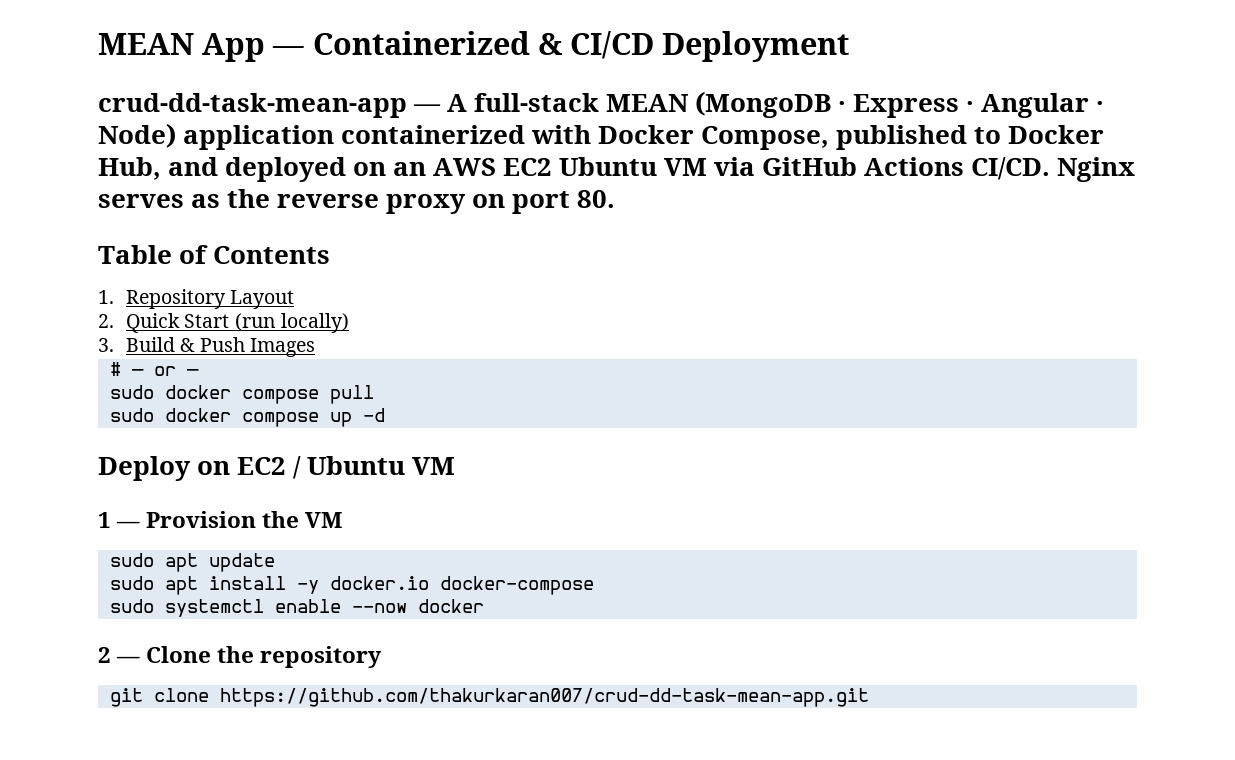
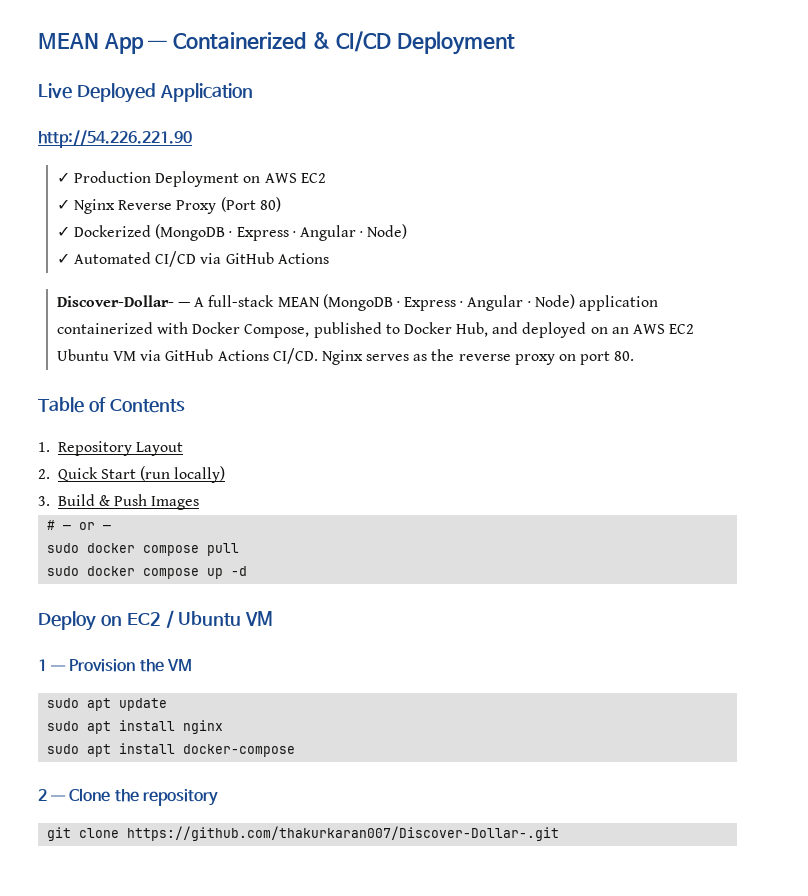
[98,93,407,118] crud-dd-task-mean-app -> [38,83,253,103] [38,130,192,148] [56,171,326,187] [56,197,281,214] [56,224,408,241] [56,251,329,267] [56,295,174,307] Live Deployed Application // http://54.226.221.90 // ✓ Production Deployment on AWS EC2 // ✓ Nginx Reverse Proxy (Port 80) // ✓ Dockerized (MongoDB · Express · Angular · Node) // ✓ Automated CI/CD via GitHub Actions // Discover-Dollar-
[296,576,594,595] [109,599,484,617] -y docker.io docker-compose // sudo systemctl enable --now docker -> [183,720,224,734] [47,743,296,757] nginx // sudo apt install docker-compose
[219,688,869,707] https://github.com/thakurkaran007/crud-dd-task-mean-app.git -> [127,826,560,841] https://github.com/thakurkaran007/Discover-Dollar-.git

